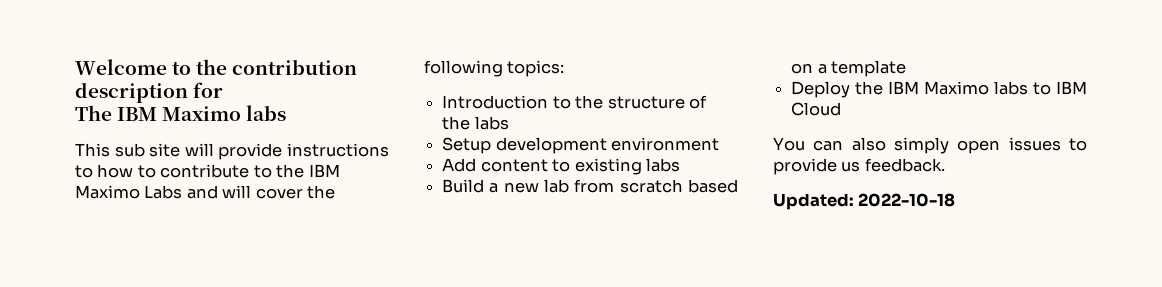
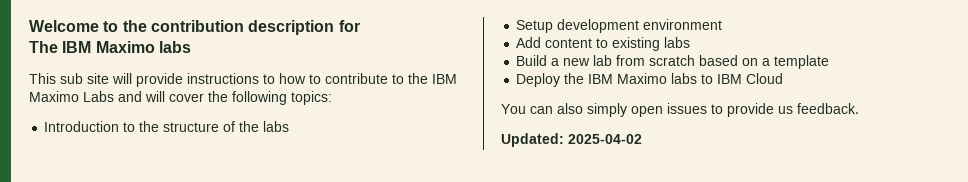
[858,193,956,207] 2022-10-18 -> [568,134,642,144] 2025-04-02

